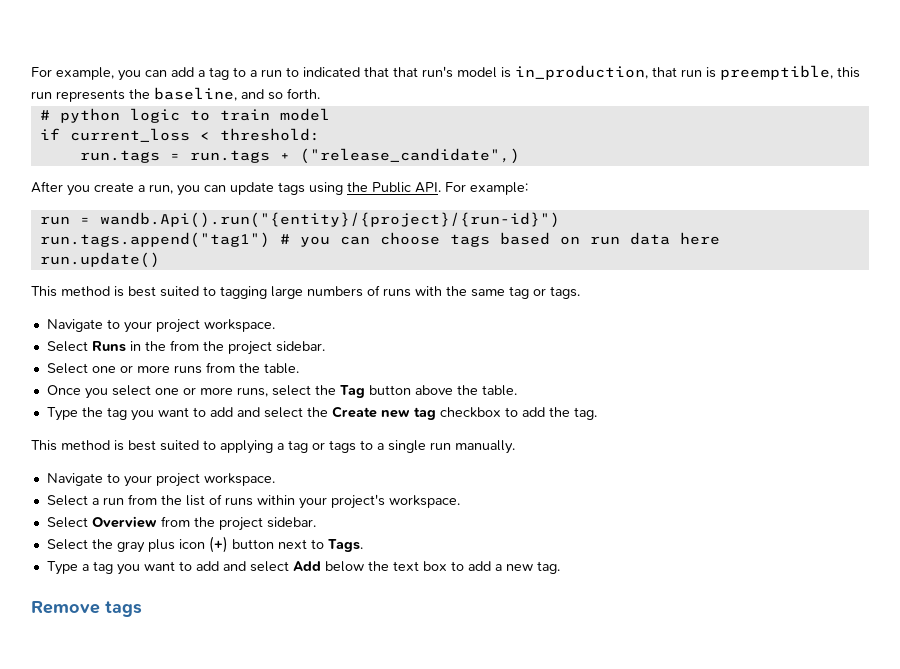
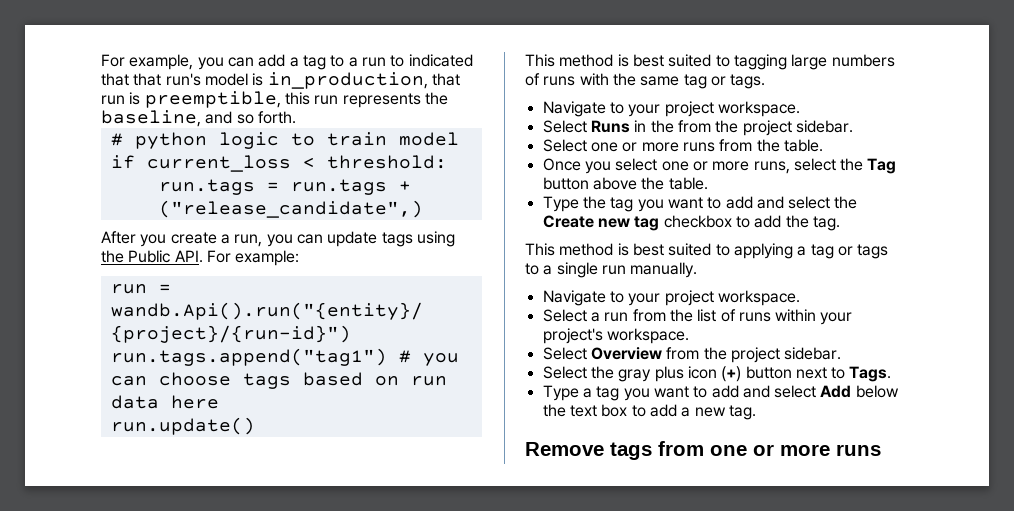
(142, 609) none -> [658,441,881,456] from one or more runs

